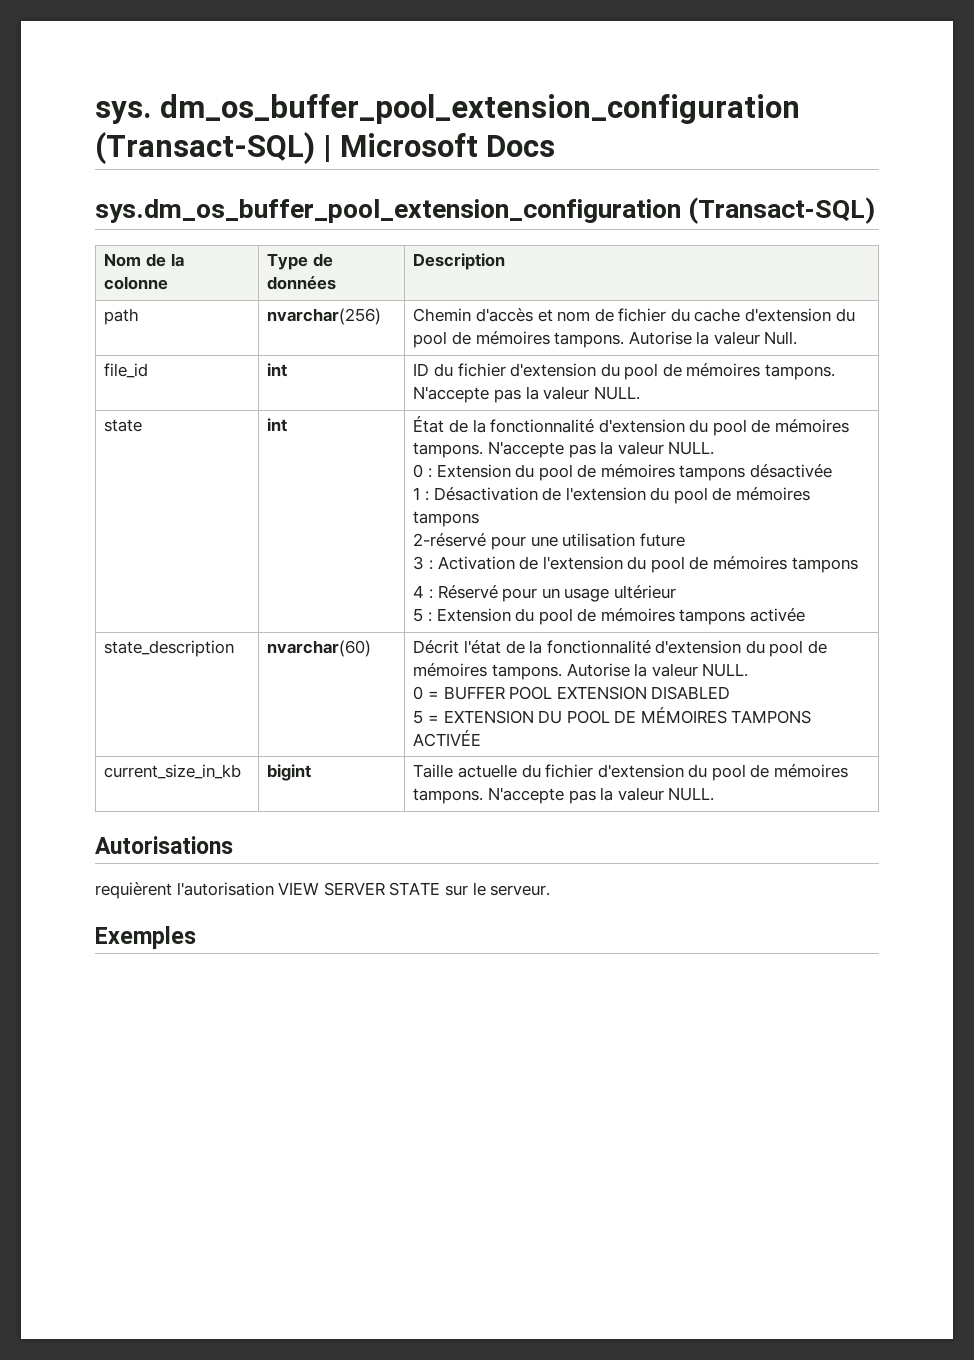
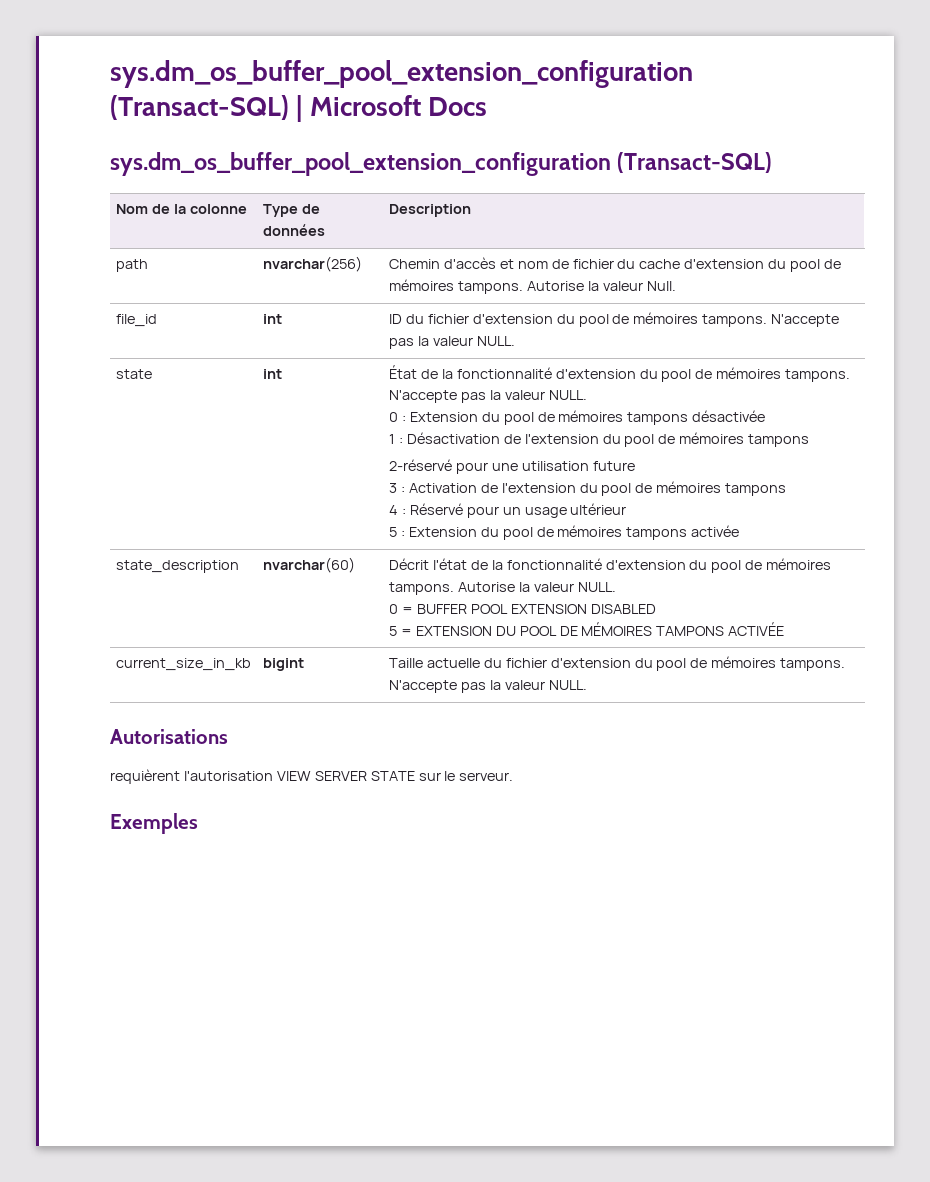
[95,94,801,124] sys. dm_os_buffer_pool_extension_configuration -> [110,60,693,88] sys.dm_os_buffer_pool_extension_configuration

